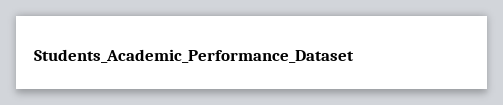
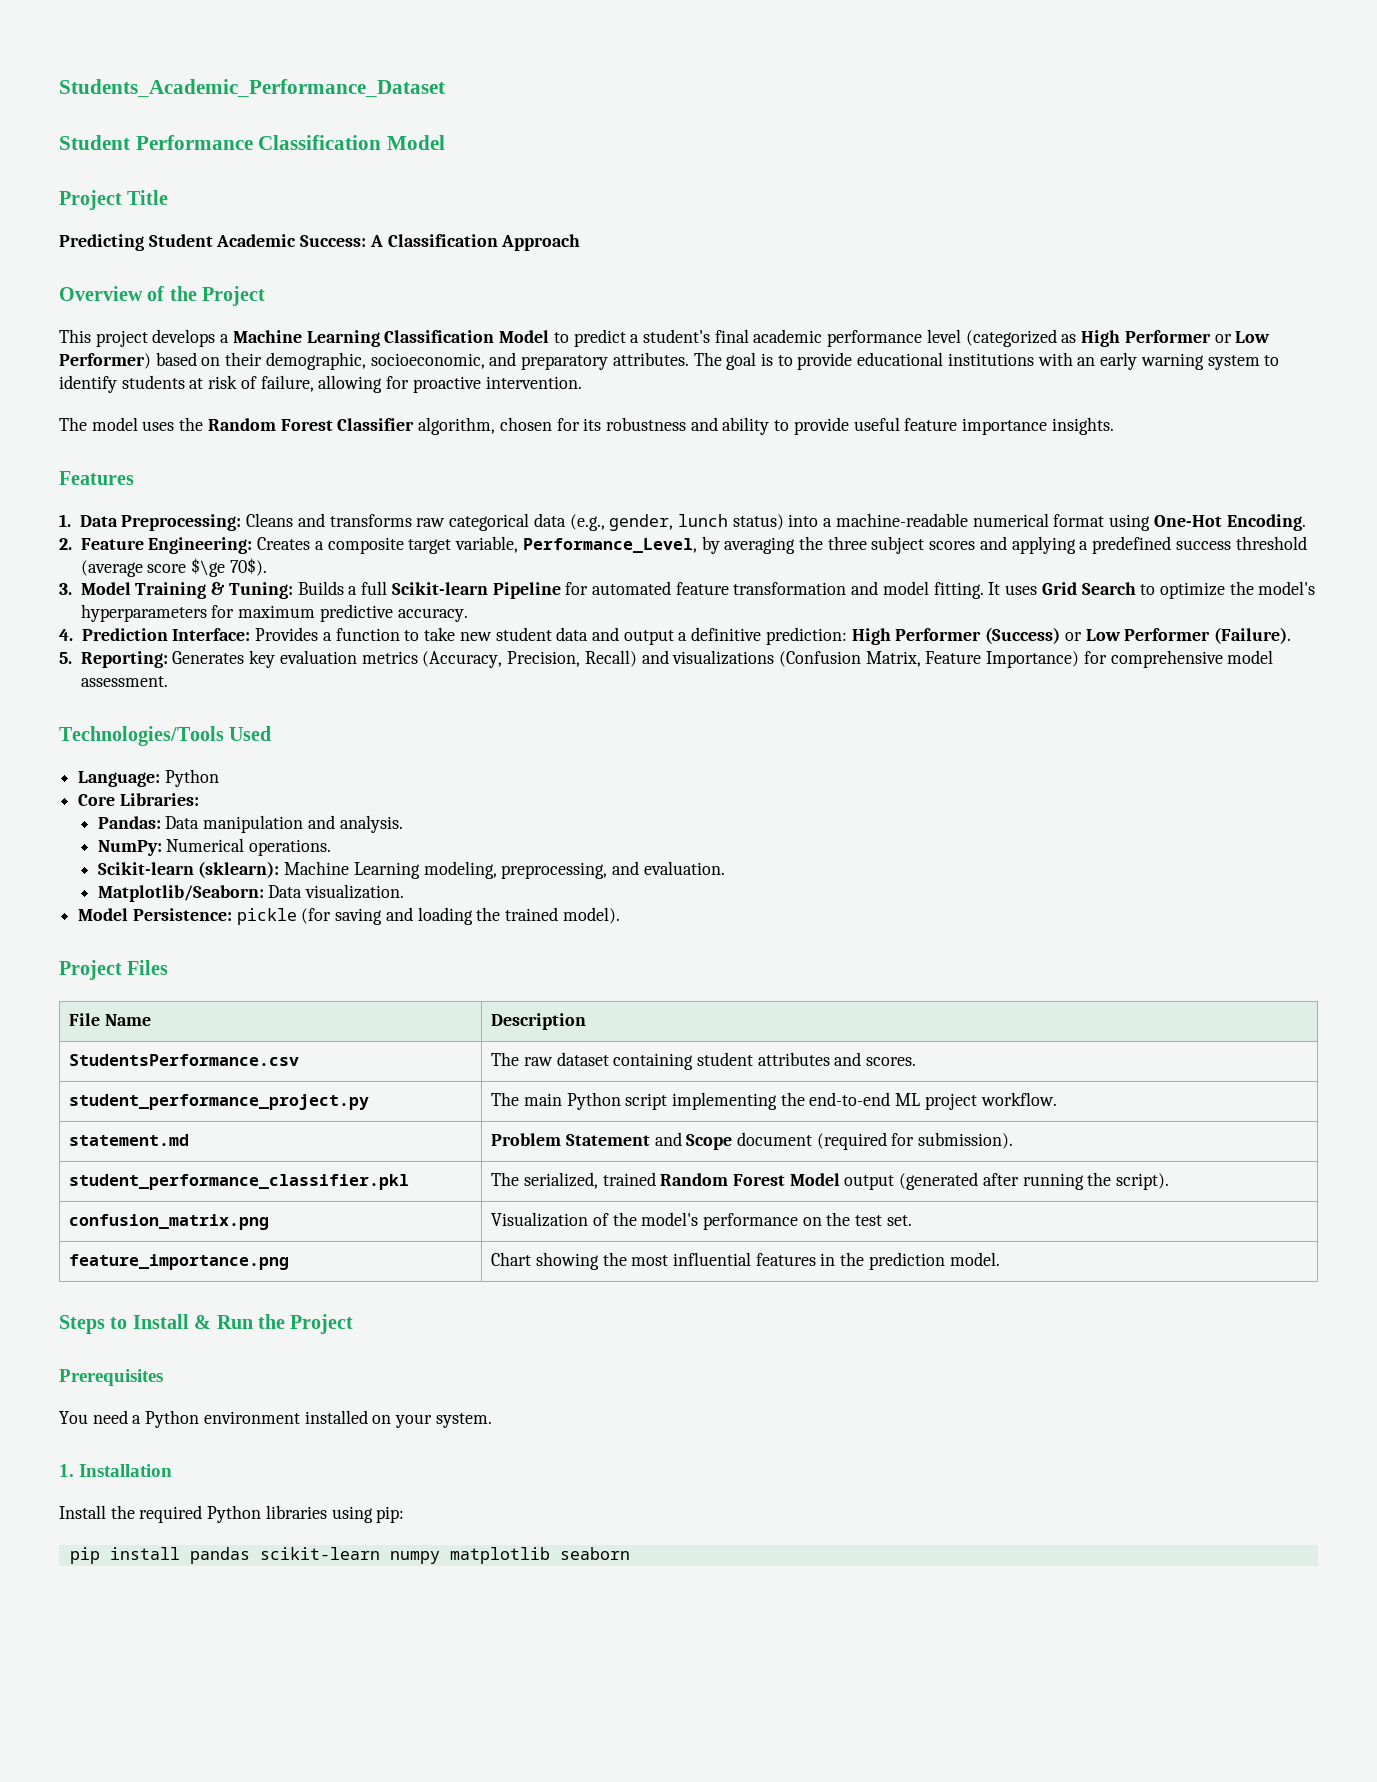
(354, 56) none -> [59,135,446,150] [59,190,169,210] [59,234,581,251] [59,286,266,306] [59,329,1271,347] [59,352,1280,370] [59,375,582,393] [59,417,1114,435] [59,471,134,485] [59,513,1306,531] [59,536,1307,554] [80,558,267,577] [59,581,1316,599] [80,604,468,622] [59,627,1291,645] [59,650,1274,668] [80,676,168,687] [59,726,272,746] [78,769,219,787] [78,793,199,806] [97,815,403,833] [97,838,332,856] [97,861,725,879] [97,884,405,902] [78,907,620,925] [59,960,169,980] [69,1013,151,1026] [491,1013,587,1030] [69,1054,300,1066] [491,1052,917,1070] [69,1094,370,1110] [491,1092,1057,1110] [69,1134,190,1146] [491,1132,1014,1150] [69,1174,410,1190] [491,1172,1170,1190] [69,1214,270,1230] [491,1212,912,1230] [69,1254,290,1270] [491,1252,1000,1270] [59,1314,354,1334] [59,1369,163,1386] [59,1410,492,1428] [59,1464,173,1477] [59,1505,405,1523] [69,1547,630,1564] // Student Performance Classification Model // Project Title // Predicting Student Academic Success: A Classification Approach // Overview of the Project // This project develops a Machine Learning Classification Model to predict a student's final academic performance level (categorized as High Performer or Low Performer) based on their demographic, socioeconomic, and preparatory attributes. The goal is to provide educational institutions with an early warning system to identify students at risk of failure, allowing for proactive intervention. // The model uses the Random Forest Classifier algorithm, chosen for its robustness and ability to provide useful feature importance insights. // Features // 1. Data Preprocessing: Cleans and transforms raw categorical data (e.g., gender, lunch status) into a machine-readable numerical format using One-Hot Encoding. // 2. Feature Engineering: Creates a composite target variable, Performance_Level, by averaging the three subject scores and applying a predefined success threshold (average score $\ge 70$). // 3. Model Training & Tuning: Builds a full Scikit-learn Pipeline for automated feature transformation and model fitting. It uses Grid Search to optimize the model's hyperparameters for maximum predictive accuracy. // 4. Prediction Interface: Provides a function to take new student data and output a definitive prediction: High Performer (Success) or Low Performer (Failure). // 5. Reporting: Generates key evaluation metrics (Accuracy, Precision, Recall) and visualizations (Confusion Matrix, Feature Importance) for comprehensive model assessment. // Technologies/Tools Used // Language: Python // Core Libraries: // Pandas: Data manipulation and analysis. // NumPy: Numerical operations. // Scikit-learn (sklearn): Machine Learning modeling, preprocessing, and evaluation. // Matplotlib/Seaborn: Data visualization. // Model Persistence: pickle (for saving and loading the trained model). // Project Files // File Name | Description // StudentsPerformance.csv | The raw dataset containing student attributes and scores. // student_performance_project.py | The main Python script implementing the end-to-end ML project workflow. // statement.md | Problem Statement and Scope document (required for submission). // student_performance_classifier.pkl | The serialized, trained Random Forest Model output (generated after running the script). // confusion_matrix.png | Visualization of the model's performance on the test set. // feature_importance.png | Chart showing the most influential features in the prediction model. // Steps to Install & Run the Project // Prerequisites // You need a Python environment installed on your system. // 1. Installation // Install the required Python libraries using pip: // pip install pandas scikit-learn numpy matplotlib seaborn

